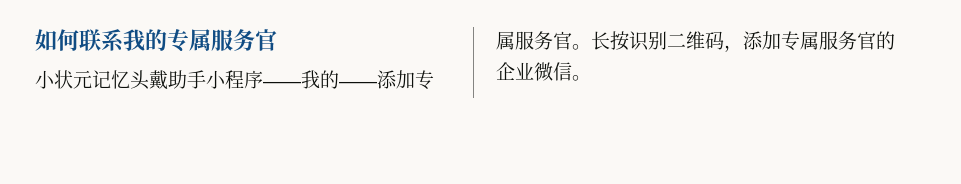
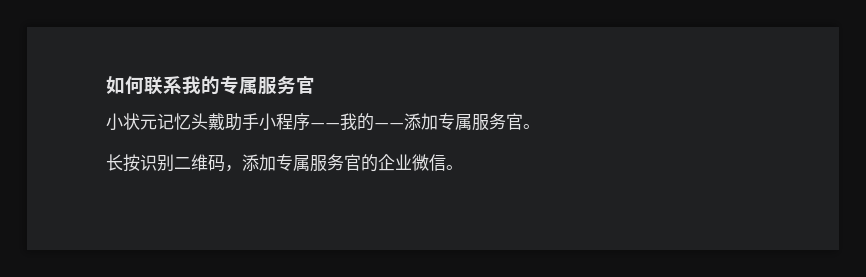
(591, 47) none -> (540, 126) //

